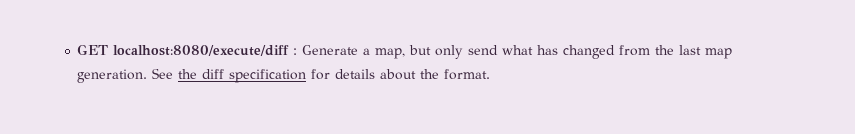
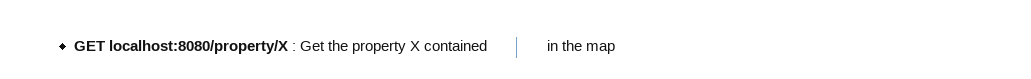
[113,45,733,59] [77,68,491,83] localhost:8080/execute/diff : Generate a map, but only send what has changed from the last map generation. See the diff specification for details about the format. -> [108,40,615,54] localhost:8080/property/X : Get the property X contained in the map

